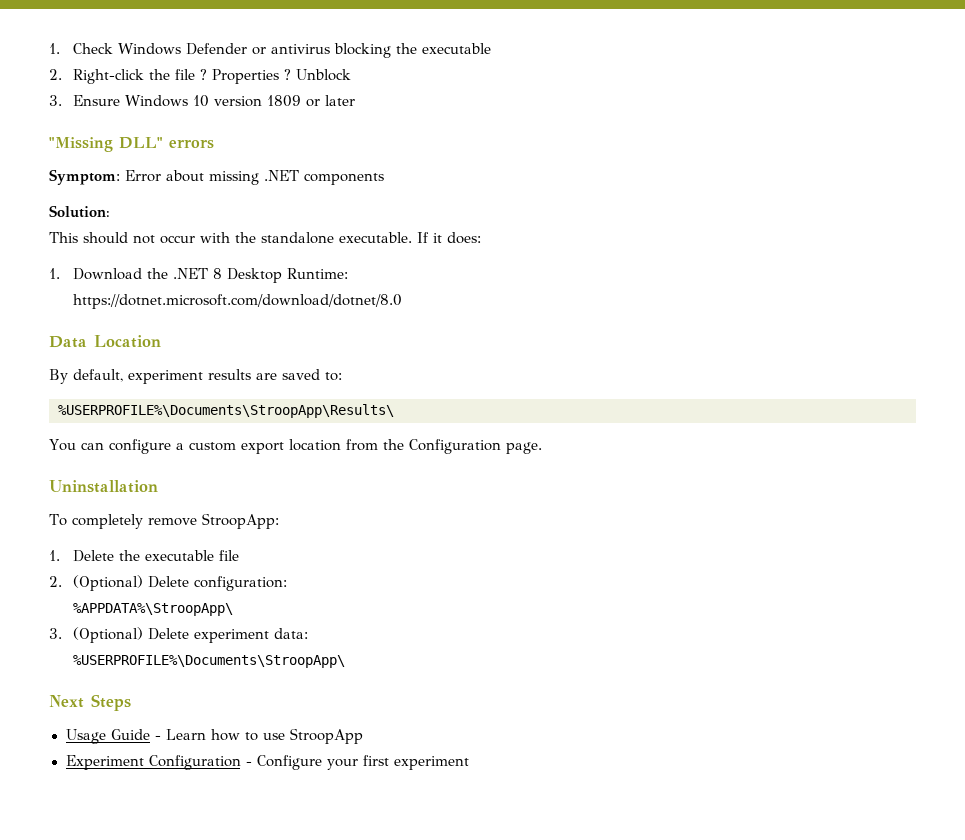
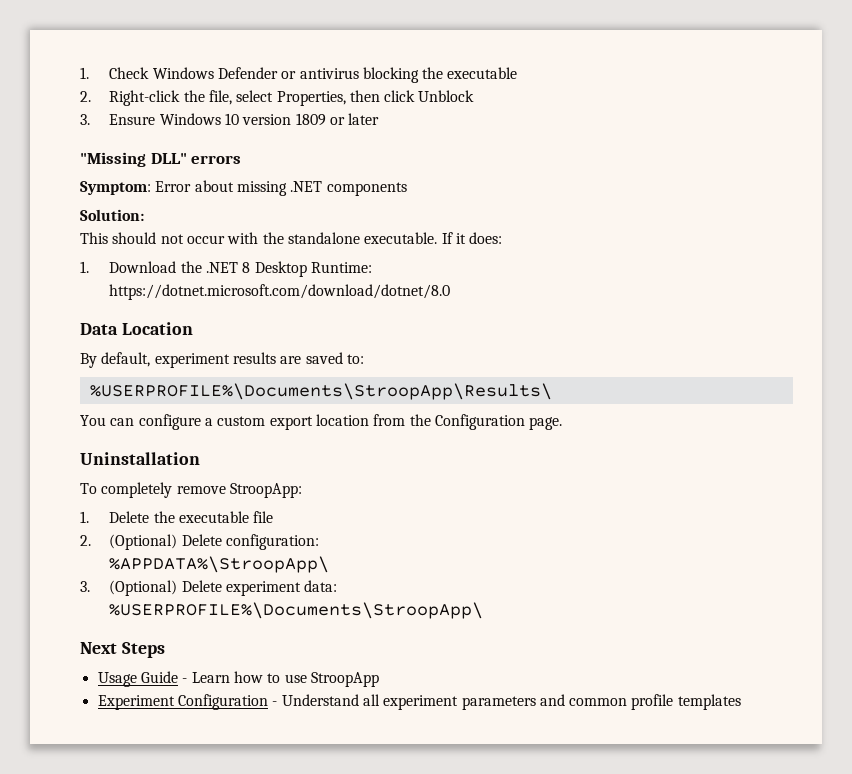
[175,69,292,84] file ? Properties ? -> [208,90,416,106] file, select Properties, then click
[256,755,469,770] Configure your first experiment -> [281,694,741,710] Understand all experiment parameters and common profile templates

